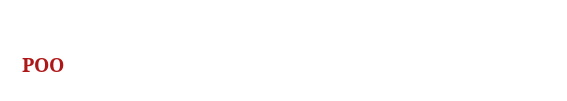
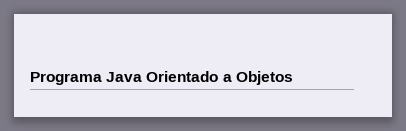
[22,58,64,72] POO -> [30,71,293,85] Programa Java Orientado a Objetos

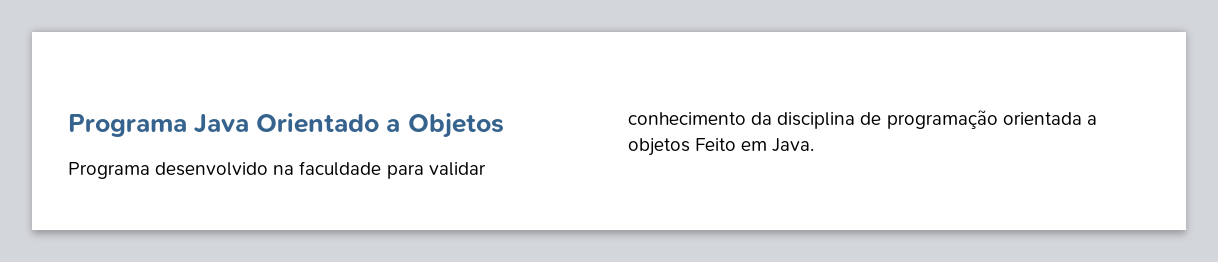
(293, 78) none -> [68,161,486,179] [628,110,1097,129] [628,138,815,156] // Programa desenvolvido na faculdade para validar conhecimento da disciplina de programação orientada a objetos Feito em Java.

